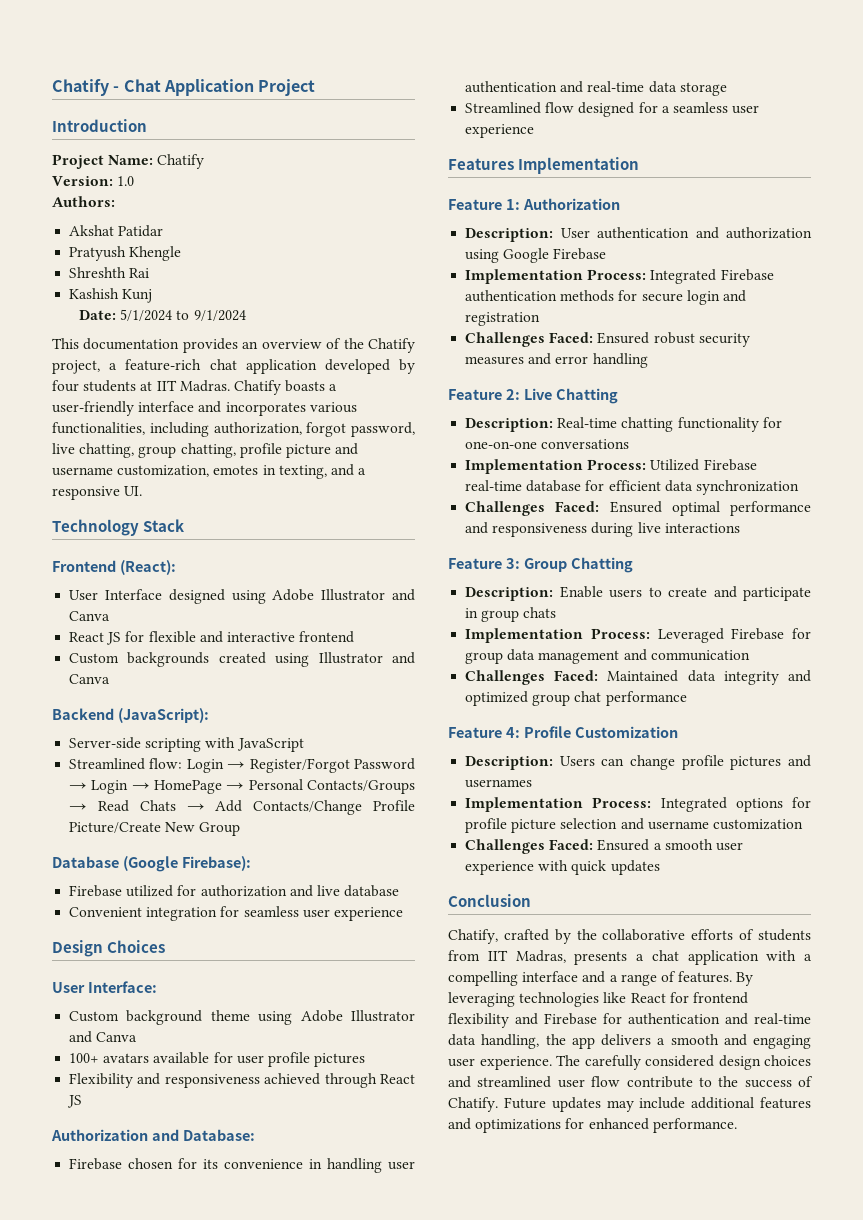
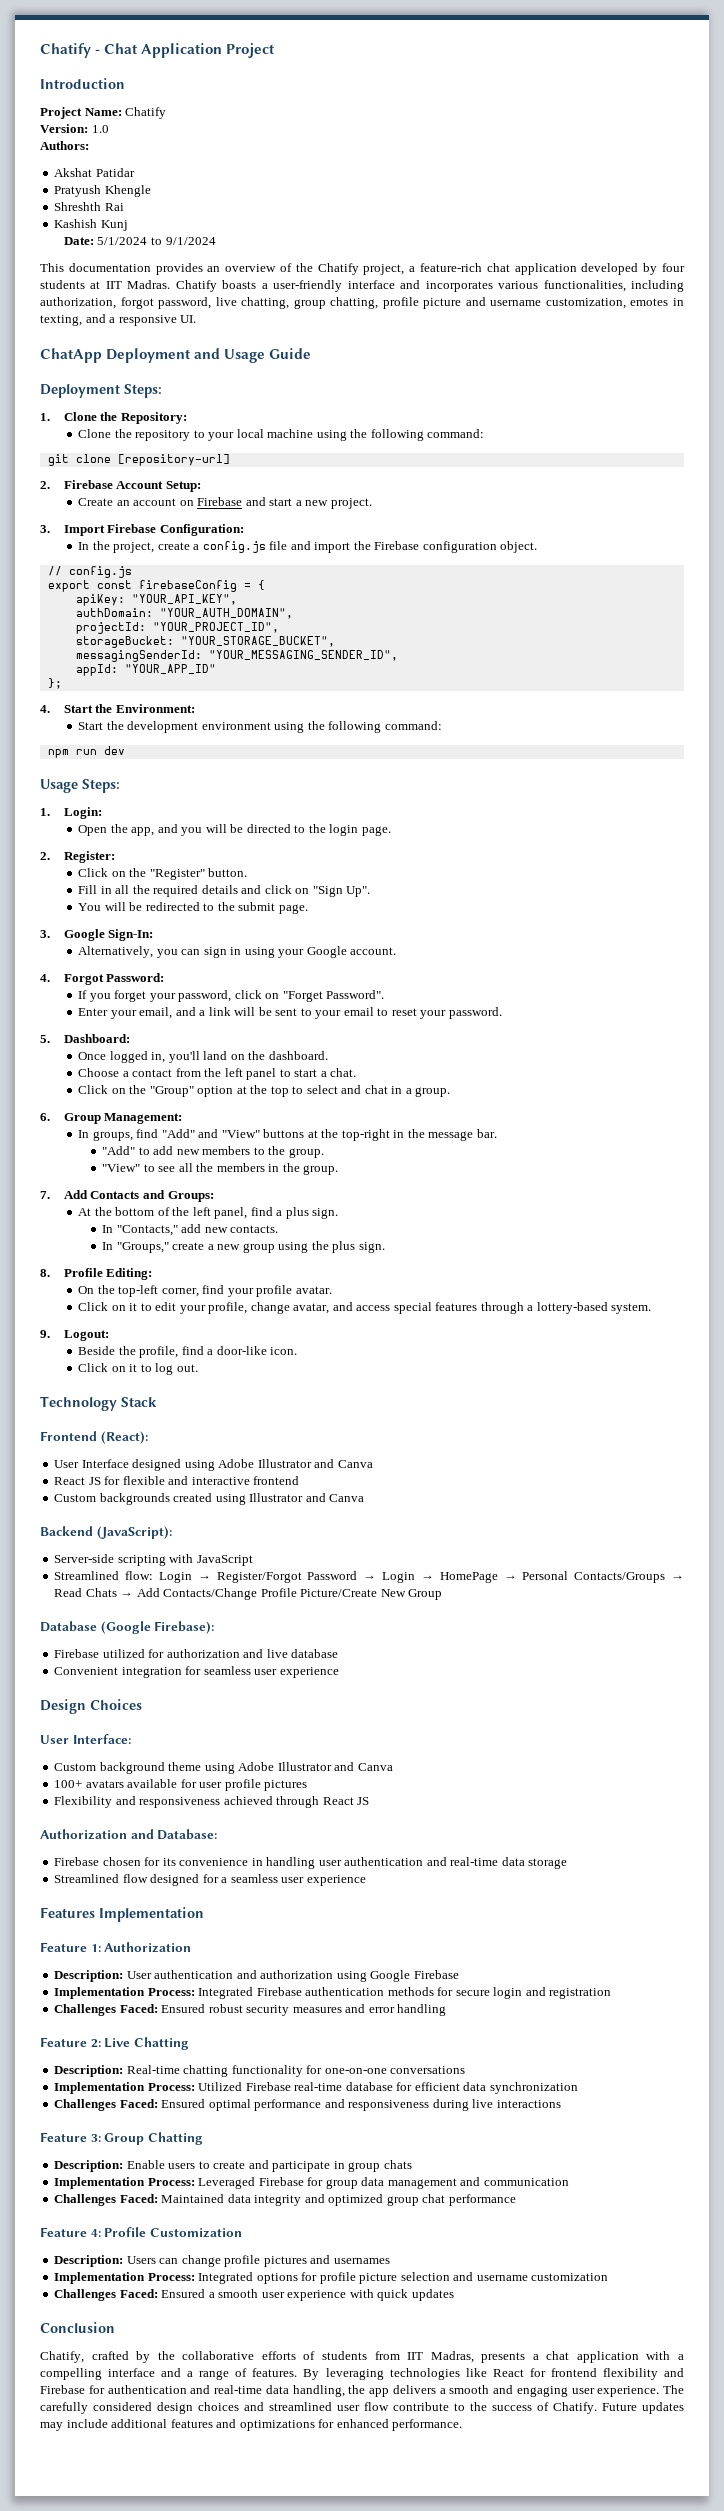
(143, 491) none -> [40,348,312,363] [40,384,162,398] [40,412,187,424] [78,429,485,441] [47,454,230,466] [40,480,201,492] [78,497,372,509] [40,524,244,536] [78,541,538,553] [47,566,132,578] [47,580,265,592] [75,594,237,606] [75,608,293,619] [75,622,279,634] [75,636,335,648] [75,650,398,662] [75,664,216,676] [47,678,62,689] [40,704,195,713] [78,721,442,733] [47,746,125,758] [40,779,120,793] [40,807,102,819] [78,824,391,836] [40,851,115,863] [78,868,248,880] [78,885,371,897] [78,902,308,914] [40,929,154,941] [78,946,397,958] [40,973,165,985] [78,990,385,1002] [78,1007,502,1019] [40,1034,130,1043] [78,1051,328,1063] [78,1068,357,1080] [78,1085,451,1097] [40,1113,183,1124] [78,1129,497,1141] [102,1146,324,1158] [102,1163,339,1175] [40,1190,214,1202] [78,1207,339,1219] [102,1224,279,1236] [102,1241,385,1253] [40,1268,153,1280] [78,1285,332,1297] [78,1302,652,1314] [40,1330,109,1341] [78,1346,298,1358] [78,1363,198,1375] // ChatApp Deployment and Usage Guide // Deployment Steps: // 1. Clone the Repository: // Clone the repository to your local machine using the following command: // git clone [repository-url] // 2. Firebase Account Setup: // Create an account on Firebase and start a new project. // 3. Import Firebase Configuration: // In the project, create a config.js file and import the Firebase configuration object. // // config.js // export const firebaseConfig = { // apiKey: "YOUR_API_KEY", // authDomain: "YOUR_AUTH_DOMAIN", // projectId: "YOUR_PROJECT_ID", // storageBucket: "YOUR_STORAGE_BUCKET", // messagingSenderId: "YOUR_MESSAGING_SENDER_ID", // appId: "YOUR_APP_ID" // }; // 4. Start the Environment: // Start the development environment using the following command: // npm run dev // Usage Steps: // 1. Login: // Open the app, and you will be directed to the login page. // 2. Register: // Click on the "Register" button. // Fill in all the required details and click on "Sign Up". // You will be redirected to the submit page. // 3. Google Sign-In: // Alternatively, you can sign in using your Google account. // 4. Forgot Password: // If you forget your password, click on "Forget Password". // Enter your email, and a link will be sent to your email to reset your password. // 5. Dashboard: // Once logged in, you'll land on the dashboard. // Choose a contact from the left panel to start a chat. // Click on the "Group" option at the top to select and chat in a group. // 6. Group Management: // In groups, find "Add" and "View" buttons at the top-right in the message bar. // "Add" to add new members to the group. // "View" to see all the members in the group. // 7. Add Contacts and Groups: // At the bottom of the left panel, find a plus sign. // In "Contacts," add new contacts. // In "Groups," create a new group using the plus sign. // 8. Profile Editing: // On the top-left corner, find your profile avatar. // Click on it to edit your profile, change avatar, and access special features through a lottery-based system. // 9. Logout: // Beside the profile, find a door-like icon. // Click on it to log out.

